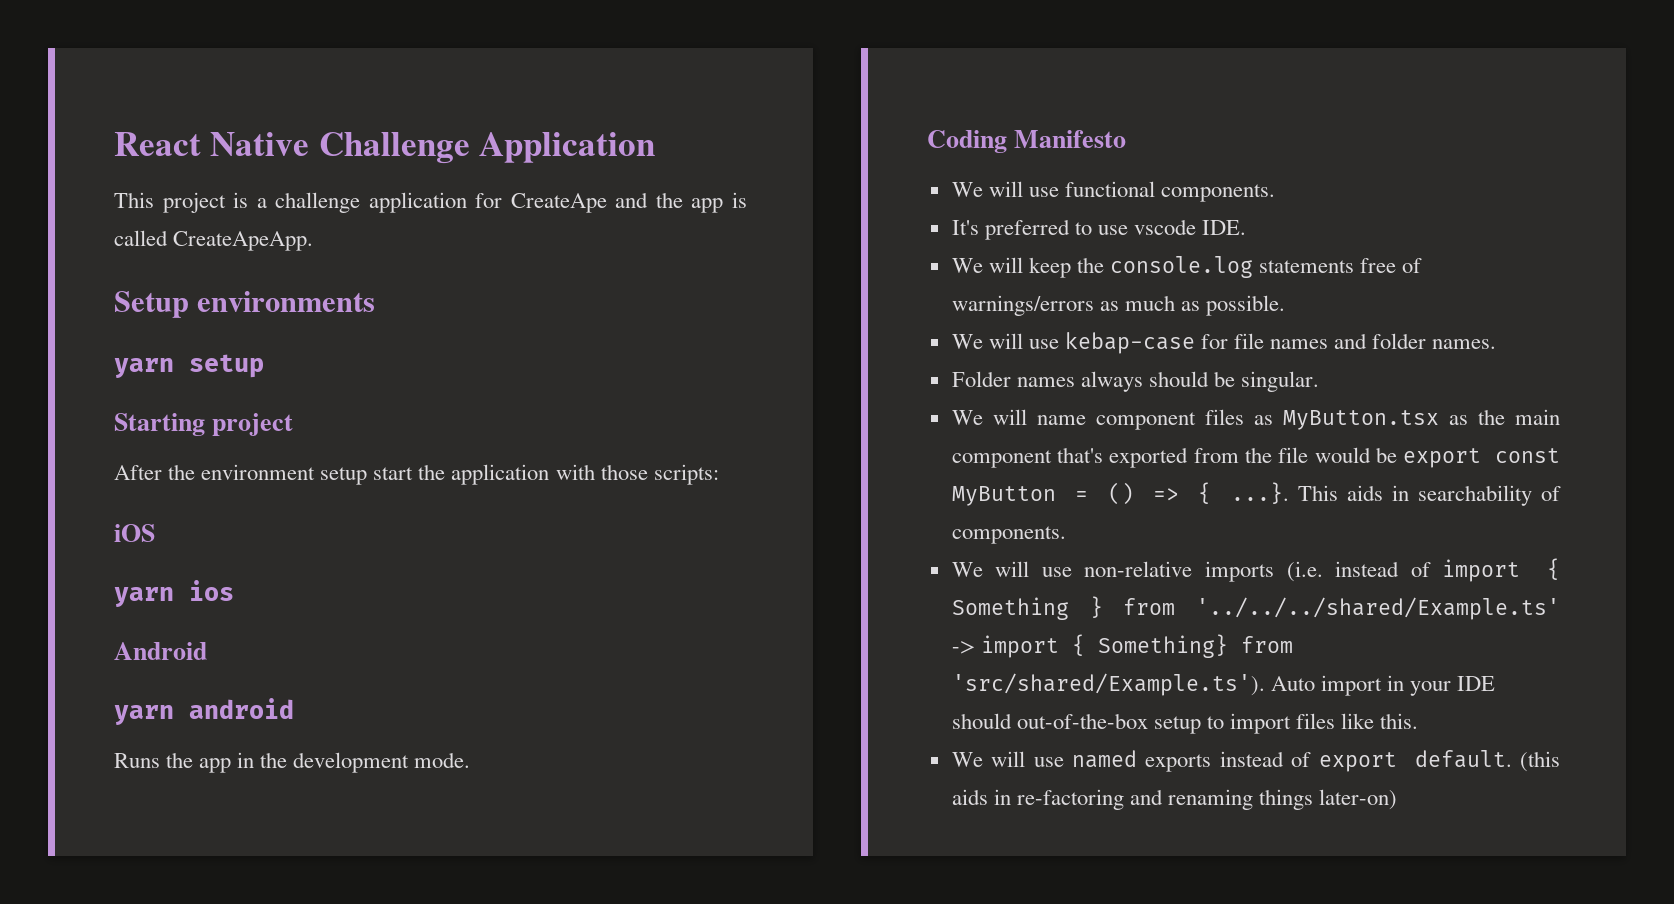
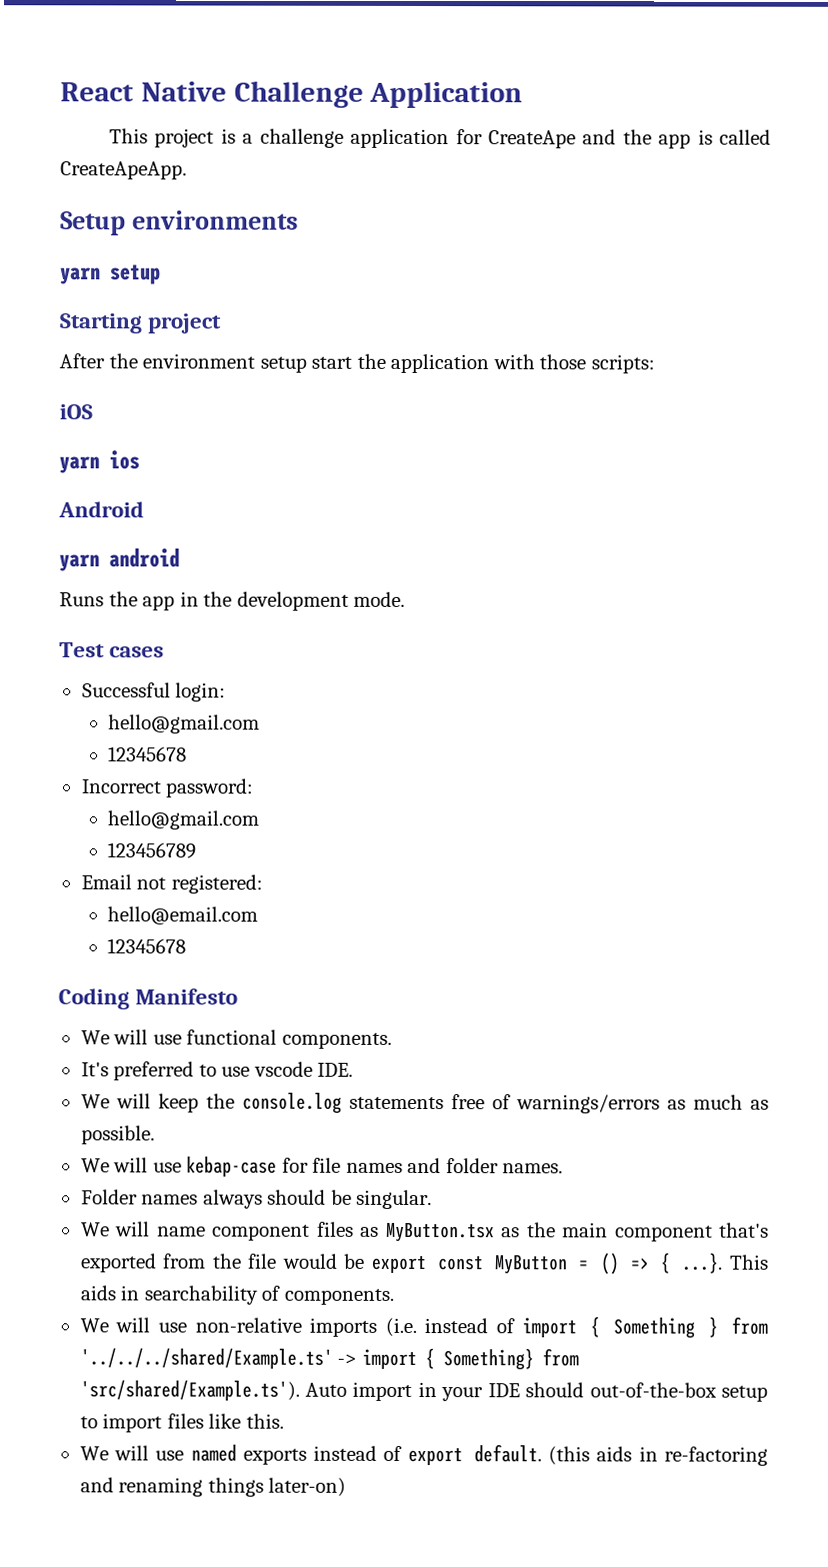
(471, 760) none -> [59,642,165,658] [81,682,227,702] [108,714,261,734] [108,746,188,762] [80,778,255,798] [107,810,260,830] [107,842,197,859] [80,874,263,894] [107,906,259,925] [107,938,187,954] // Test cases // Successful login: // hello@gmail.com // 12345678 // Incorrect password: // hello@gmail.com // 123456789 // Email not registered: // hello@email.com // 12345678

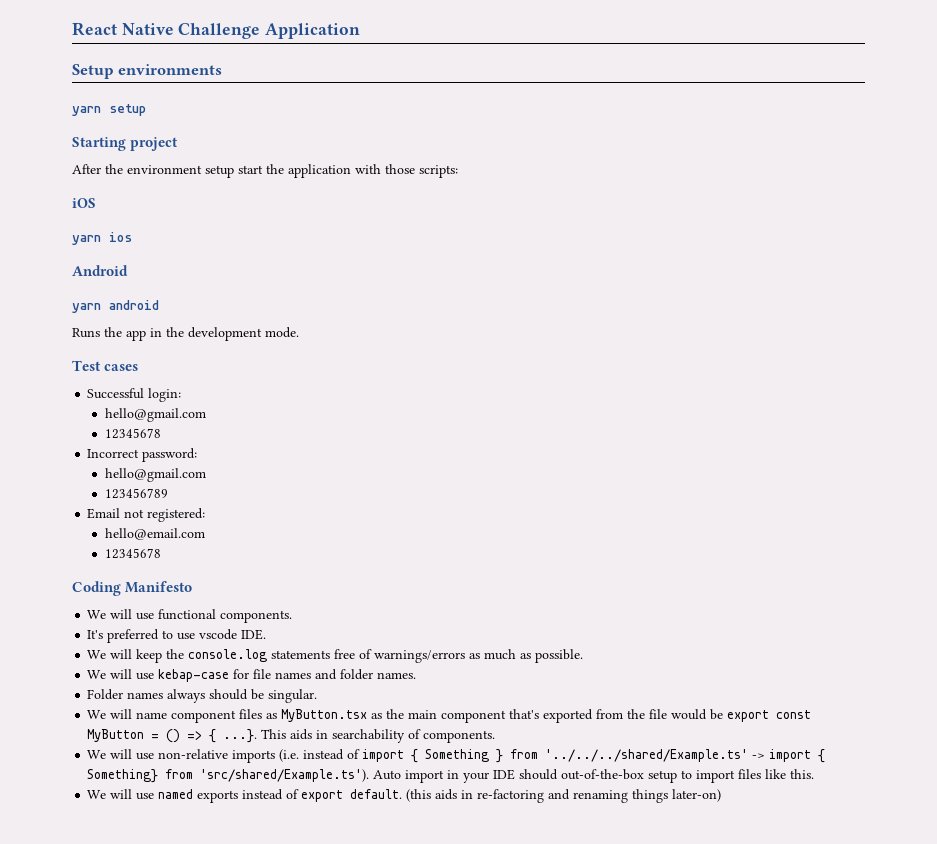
[108,128,771,149] [60,161,187,180] // This project is a challenge application for CreateApe and the app is called CreateApeApp. -> (361, 31) none

